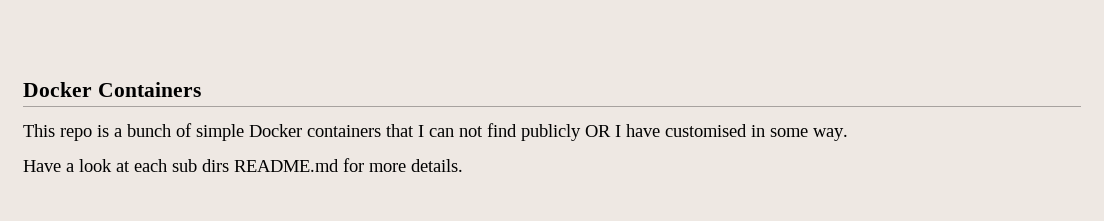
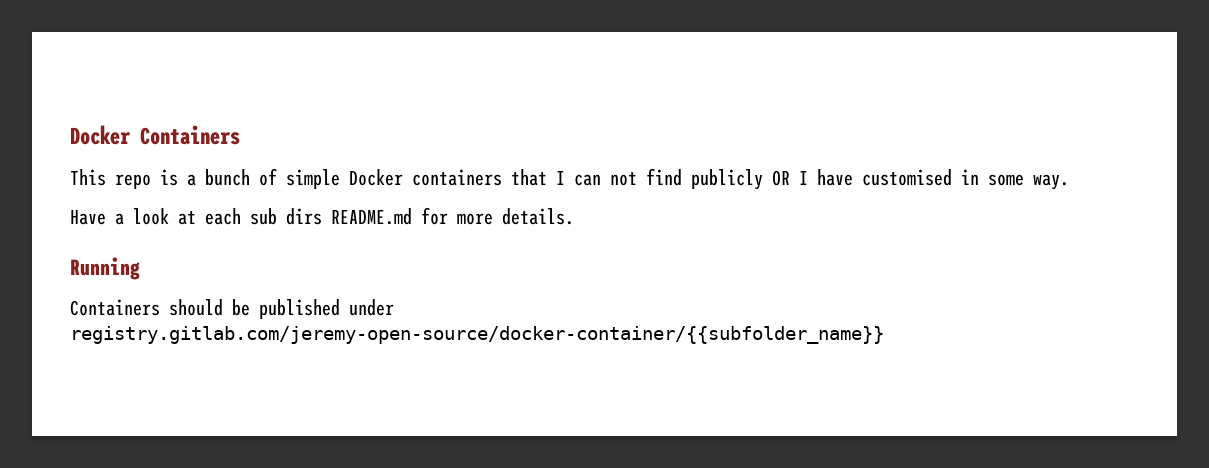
(463, 165) none -> [70,257,140,280] [70,299,394,319] [70,326,884,344] // Running // Containers should be published under registry.gitlab.com/jeremy-open-source/docker-container/{{subfolder_name}}

